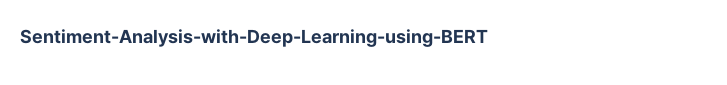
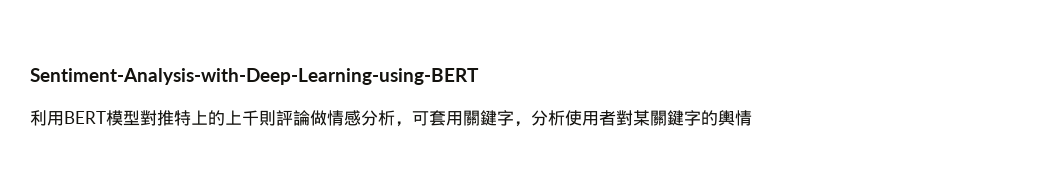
(488, 38) none -> [30,110,752,127] // 利用BERT模型對推特上的上千則評論做情感分析，可套用關鍵字，分析使用者對某關鍵字的輿情

